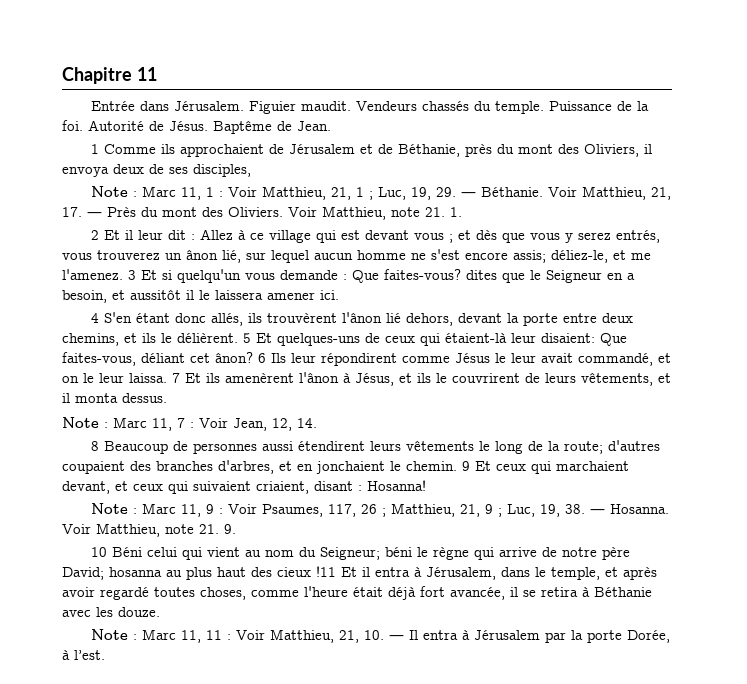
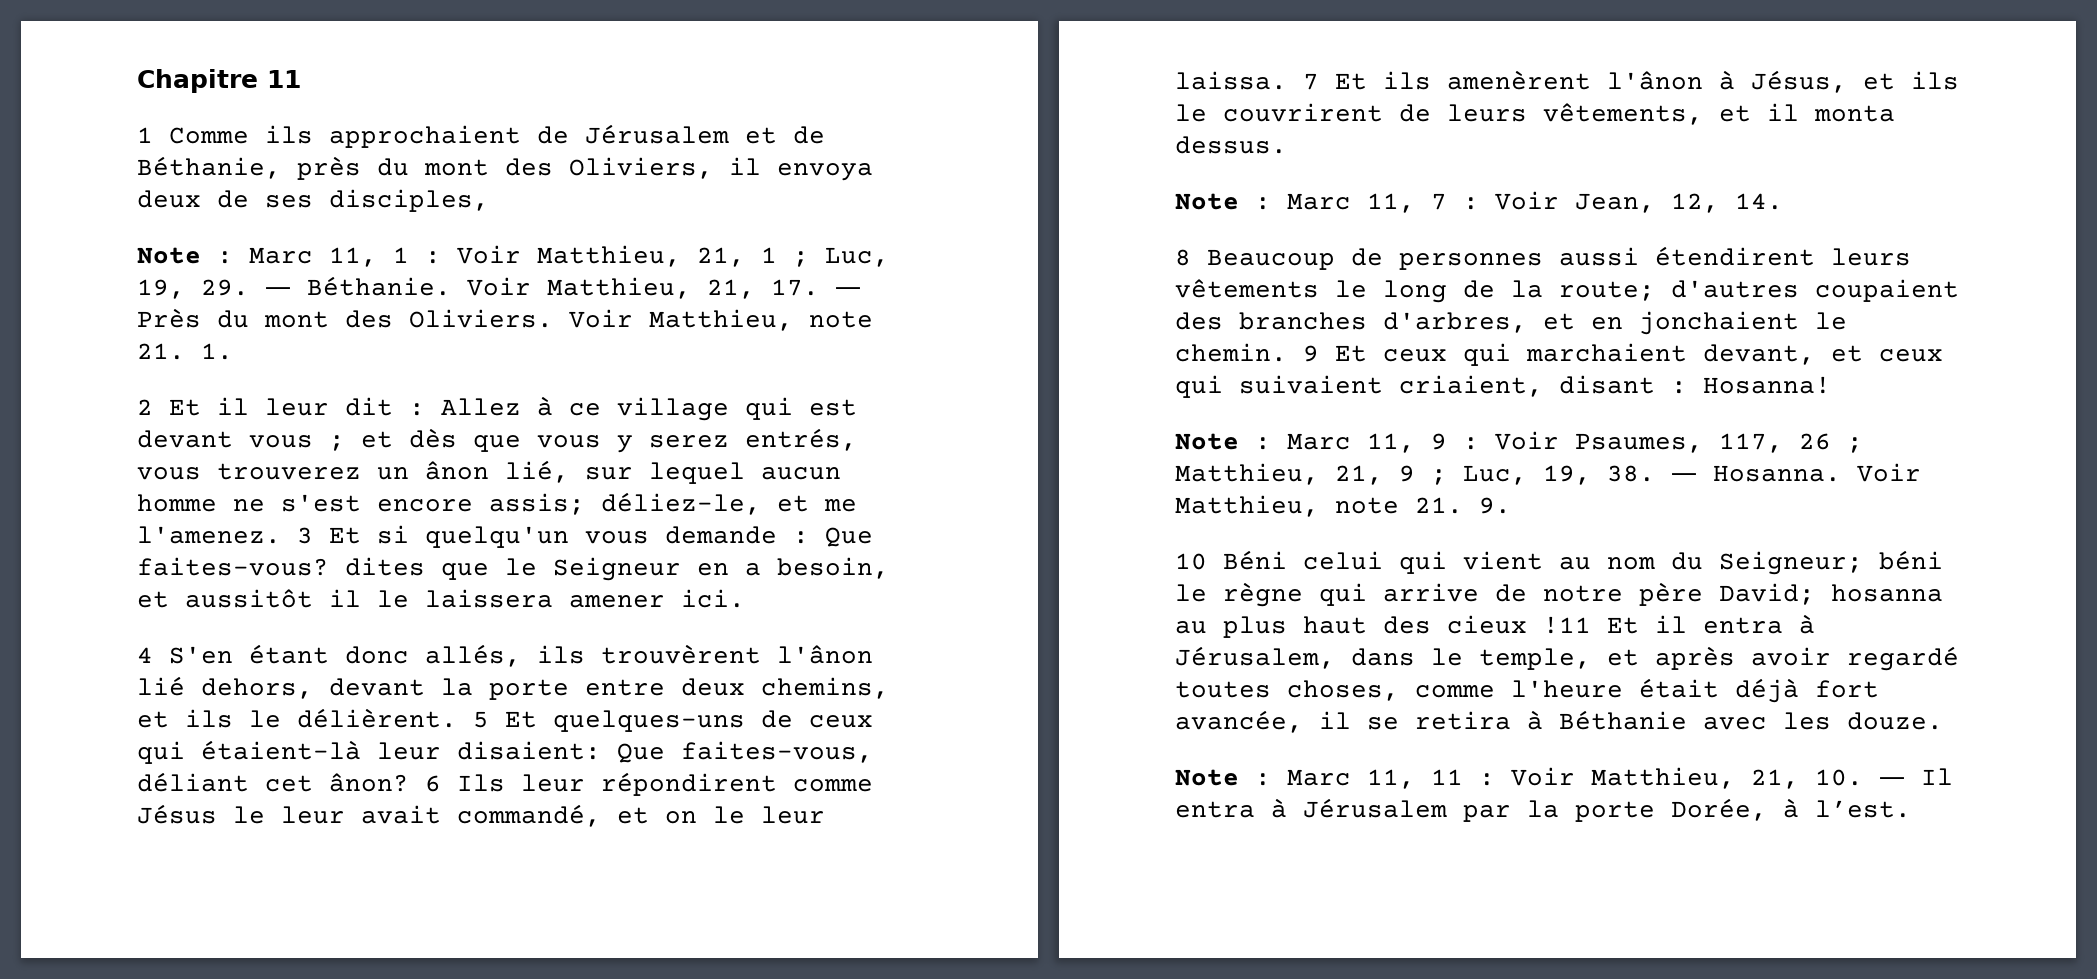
[91,101,650,114] [62,120,331,134] // Entrée dans Jérusalem. Figuier maudit. Vendeurs chassés du temple. Puissance de la foi. Autorité de Jésus. Baptême de Jean. -> (301, 79) none

